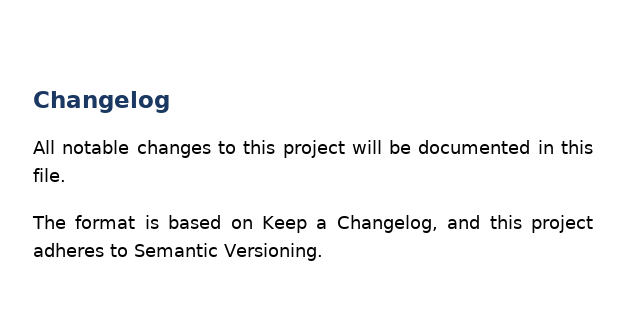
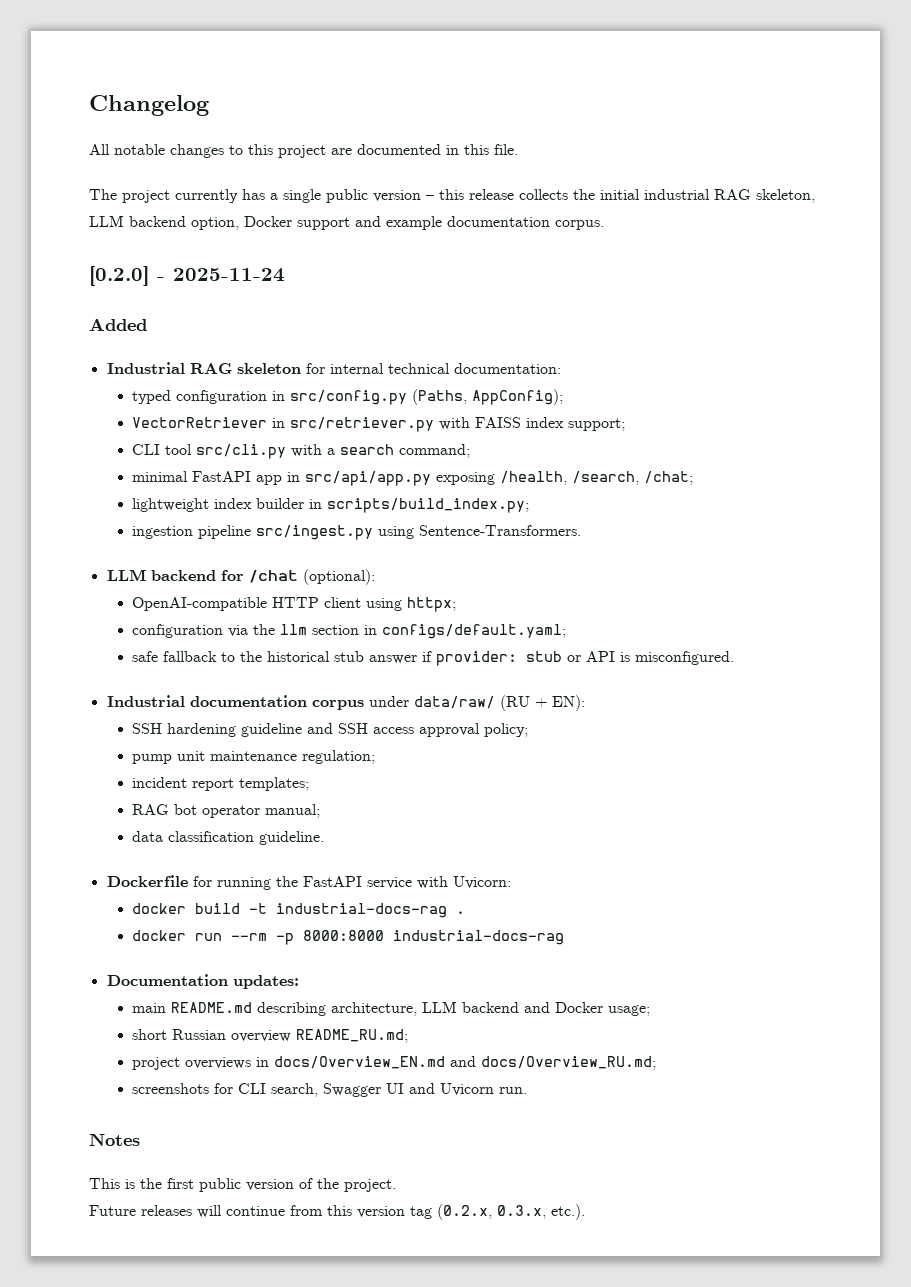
[351,140,412,154] will be -> [331,148,352,155] are
[75,215,593,233] [33,243,323,261] format is based on Keep a Changelog, and this project adheres to Semantic Versioning. -> [122,189,815,203] [89,215,604,230] [89,266,285,286] [89,318,147,331] [106,362,561,374] [132,389,564,405] [132,417,626,432] [132,444,471,459] [132,471,694,486] [132,498,530,513] [132,525,582,540] [106,569,375,585] [132,597,457,612] [132,624,567,639] [132,651,735,666] [106,695,585,711] [132,723,529,737] [132,750,376,764] [132,777,310,791] [132,804,321,818] [132,831,325,845] [106,875,511,890] [132,903,466,918] [132,930,565,945] [106,974,299,989] [132,1001,651,1016] [132,1029,409,1043] [132,1056,657,1070] [132,1083,528,1097] [89,1133,140,1146] [89,1178,396,1192] [89,1204,585,1220] project currently has a single public version – this release collects the initial industrial RAG skeleton, LLM backend option, Docker support and example documentation corpus. // [0.2.0] - 2025-11-24 // Added // Industrial RAG skeleton for internal technical documentation: // typed configuration in src/config.py (Paths, AppConfig); // VectorRetriever in src/retriever.py with FAISS index support; // CLI tool src/cli.py with a search command; // minimal FastAPI app in src/api/app.py exposing /health, /search, /chat; // lightweight index builder in scripts/build_index.py; // ingestion pipeline src/ingest.py using Sentence-Transformers. // LLM backend for /chat (optional): // OpenAI-compatible HTTP client using httpx; // configuration via the llm section in configs/default.yaml; // safe fallback to the historical stub answer if provider: stub or API is misconfigured. // Industrial documentation corpus under data/raw/ (RU + EN): // SSH hardening guideline and SSH access approval policy; // pump unit maintenance regulation; // incident report templates; // RAG bot operator manual; // data classification guideline. // Dockerfile for running the FastAPI service with Uvicorn: // docker build -t industrial-docs-rag . // docker run --rm -p 8000:8000 industrial-docs-rag // Documentation updates: // main README.md describing architecture, LLM backend and Docker usage; // short Russian overview README_RU.md; // project overviews in docs/Overview_EN.md and docs/Overview_RU.md; // screenshots for CLI search, Swagger UI and Uvicorn run. // Notes // This is the first public version of the project. // Future releases will continue from this version tag (0.2.x, 0.3.x, etc.).

